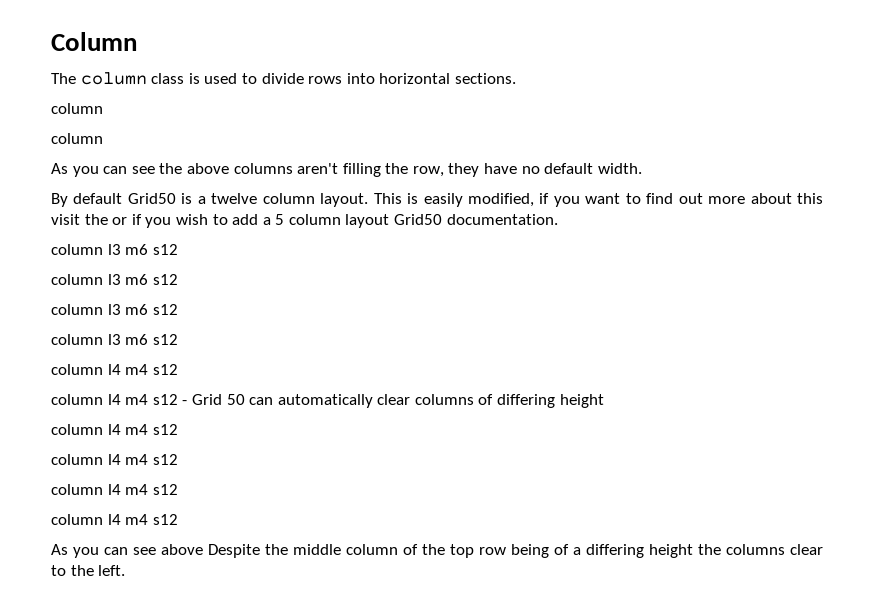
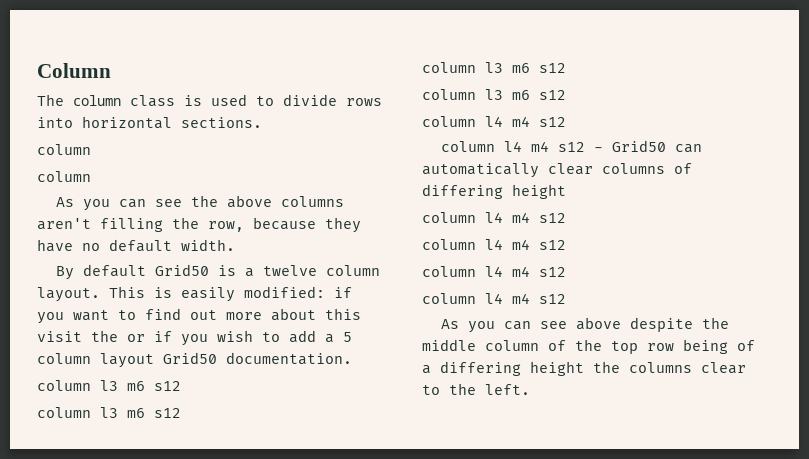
(444, 171) none -> [253,217,316,230] because
[467,193,534,207] modified, -> [244,286,325,298] modified:
[191,394,245,405] Grid 50 -> [612,140,667,152] Grid50
[208,544,260,558] Despite -> [630,317,694,332] despite

